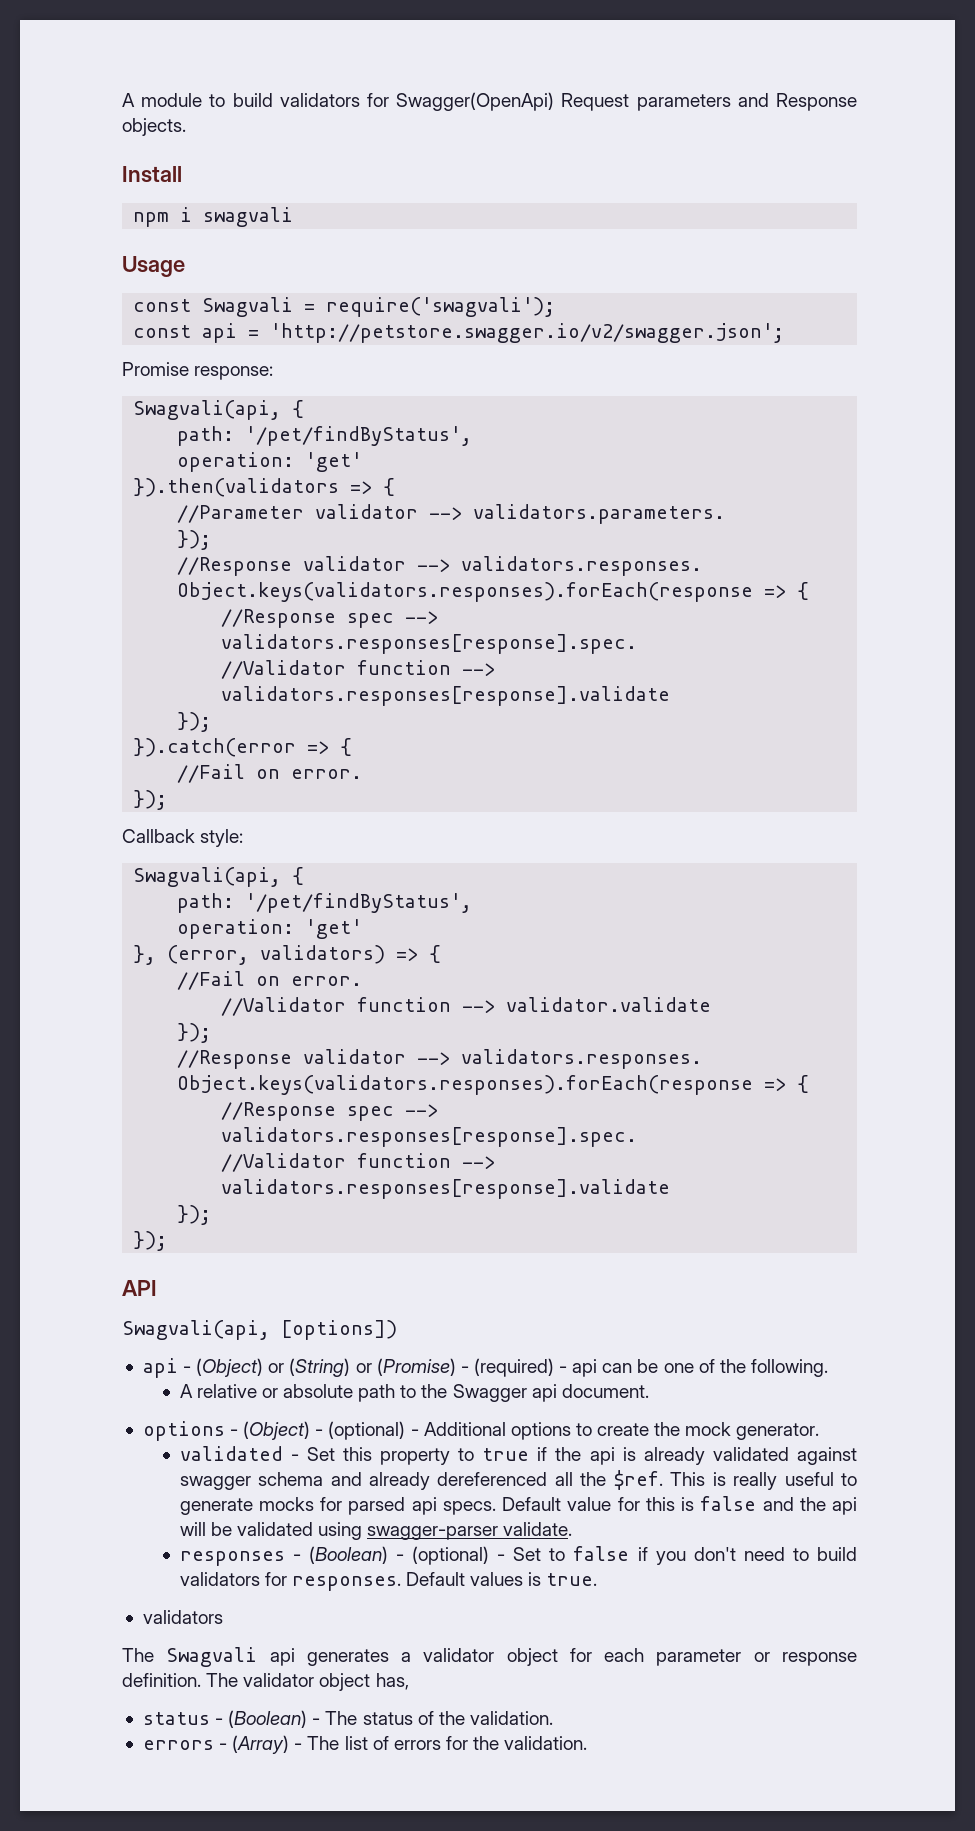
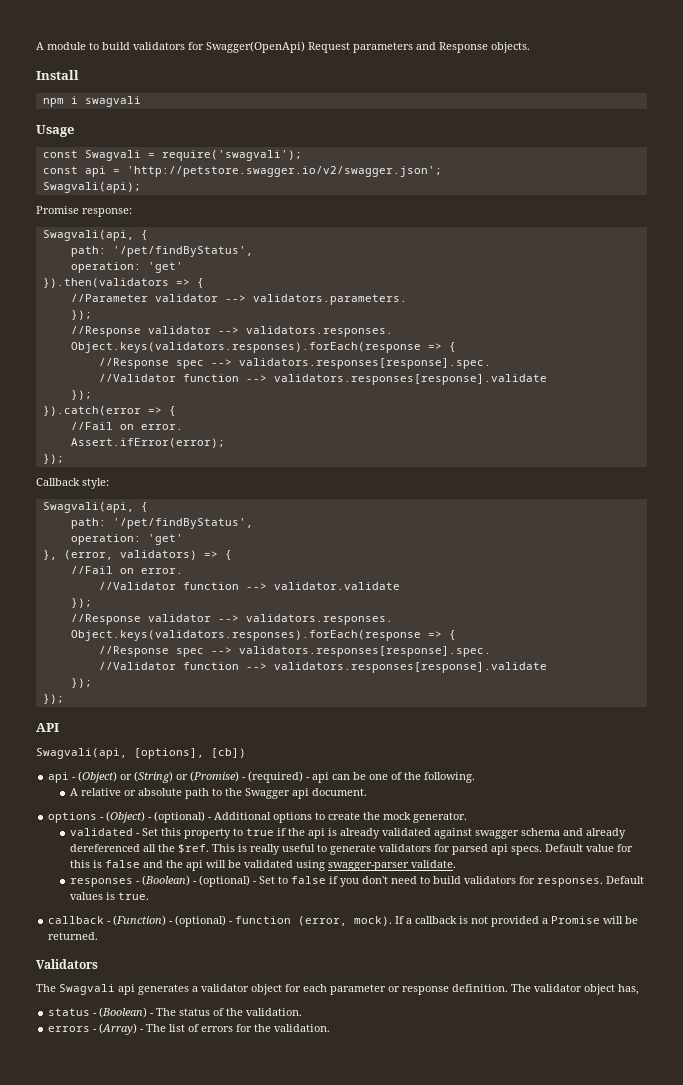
(785, 333) none -> [42,182,141,193] // Swagvali(api);
(363, 774) none -> [70,438,225,448] // Assert.ifError(error);
[281,1320,397,1340] [options]) -> [134,748,246,759] [options], [cb])
[258,1497,314,1511] mocks -> [378,844,431,852] validators
[142,1610,223,1624] validators -> [48,915,639,927] [48,932,99,940] [36,959,98,969] callback - (Function) - (optional) - function (error, mock). If a callback is not provided a Promise will be returned. // Validators

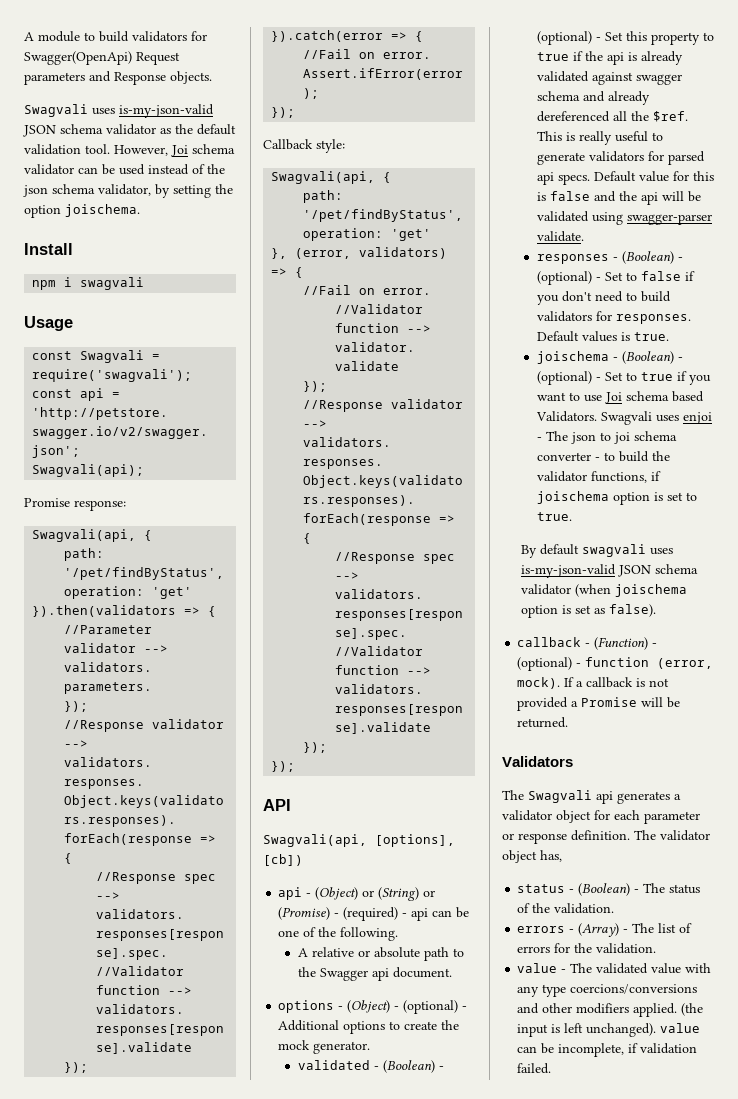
(530, 47) none -> [24,104,214,118] [23,124,236,137] [24,144,235,157] [24,164,225,175] [23,184,233,198] [24,204,140,218] // Swagvali uses is-my-json-valid JSON schema validator as the default validation tool. However, Joi schema validator can be used instead of the json schema validator, by setting the option joischema.
(140, 834) none -> [382,1060,444,1073] [536,31,601,45] (Boolean) - (optional) -
(149, 896) none -> [536,351,683,364] [536,371,711,385] [536,391,704,404] [535,411,712,425] [536,431,677,444] [536,451,670,462] [536,471,661,483] [536,491,697,505] [536,512,572,521] [521,544,674,558] [521,564,699,578] [521,584,688,597] [521,604,657,618] // joischema - (Boolean) - (optional) - Set to true if you want to use Joi schema based Validators. Swagvali uses enjoi - The json to joi schema converter - to build the validator functions, if joischema option is set to true. // By default swagvali uses is-my-json-valid JSON schema validator (when joischema option is set as false).
(331, 1028) none -> [517,963,712,974] [517,984,698,997] [517,1003,704,1017] [517,1023,701,1037] [517,1043,698,1057] [517,1063,552,1074] // value - The validated value with any type coercions/conversions and other modifiers applied. (the input is left unchanged). value can be incomplete, if validation failed.

